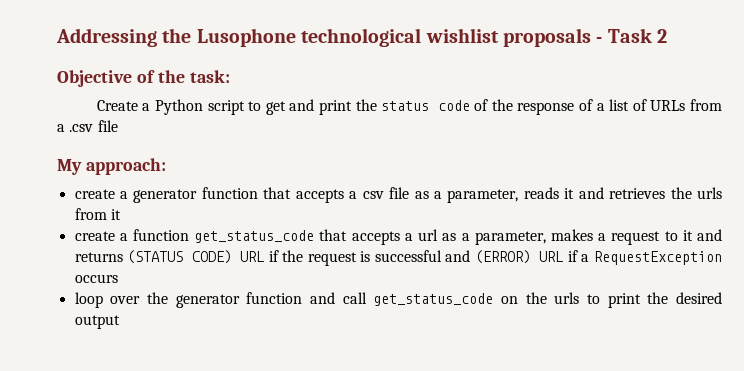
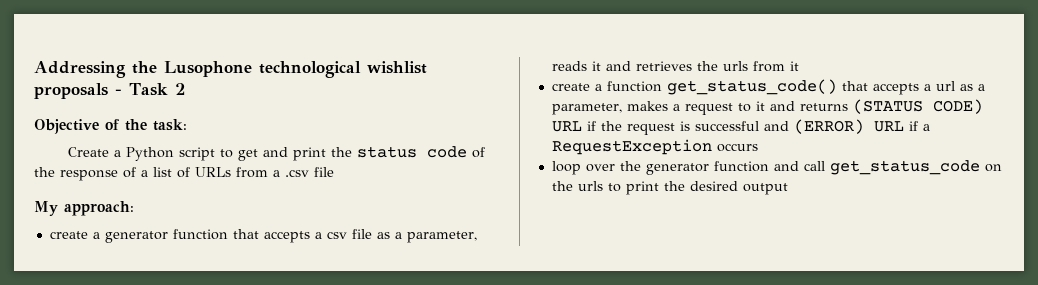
[194,230,315,243] get_status_code -> [666,79,837,95] get_status_code()

